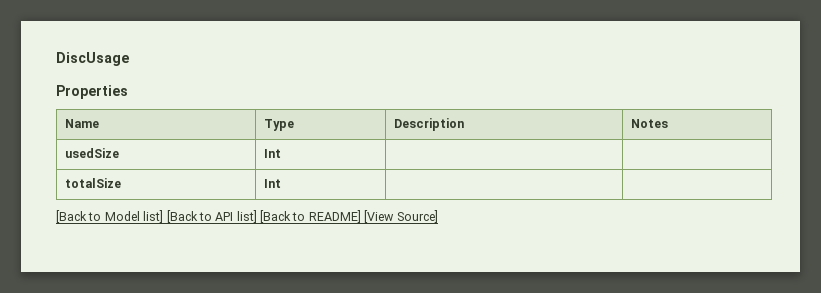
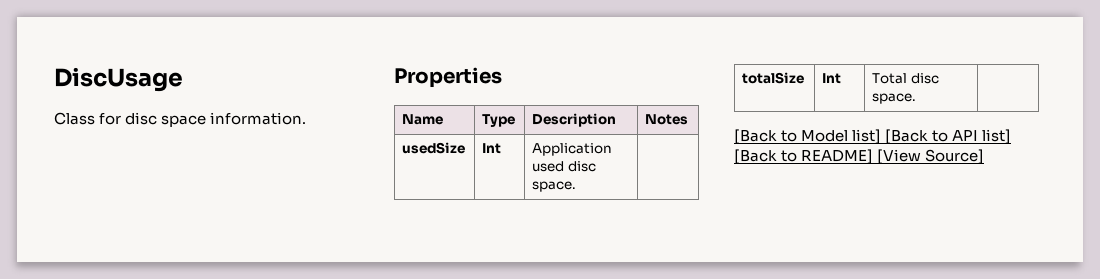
(130, 59) none -> [54,112,307,127] // Class for disc space information.
(281, 153) none -> [532,143,613,156] [532,161,596,172] [532,181,577,192] Application used disc space.
(281, 183) none -> [872,73,939,84] [872,93,917,104] Total disc space.

